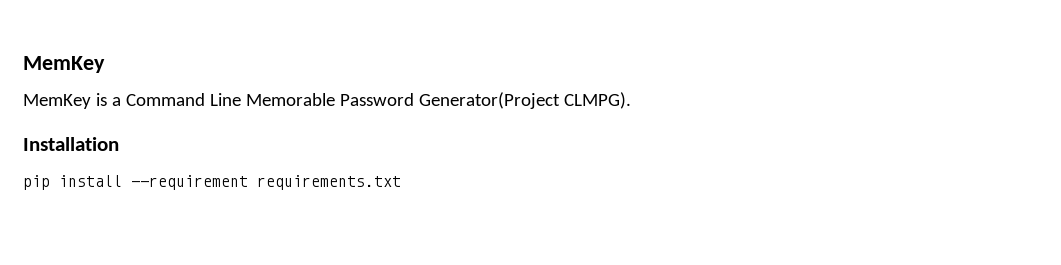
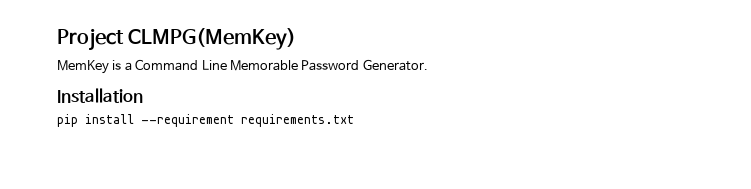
[23,56,105,73] MemKey -> [57,28,297,51] Project CLMPG(MemKey)
[418,92,631,109] Generator(Project CLMPG). -> [362,59,428,71] Generator.

